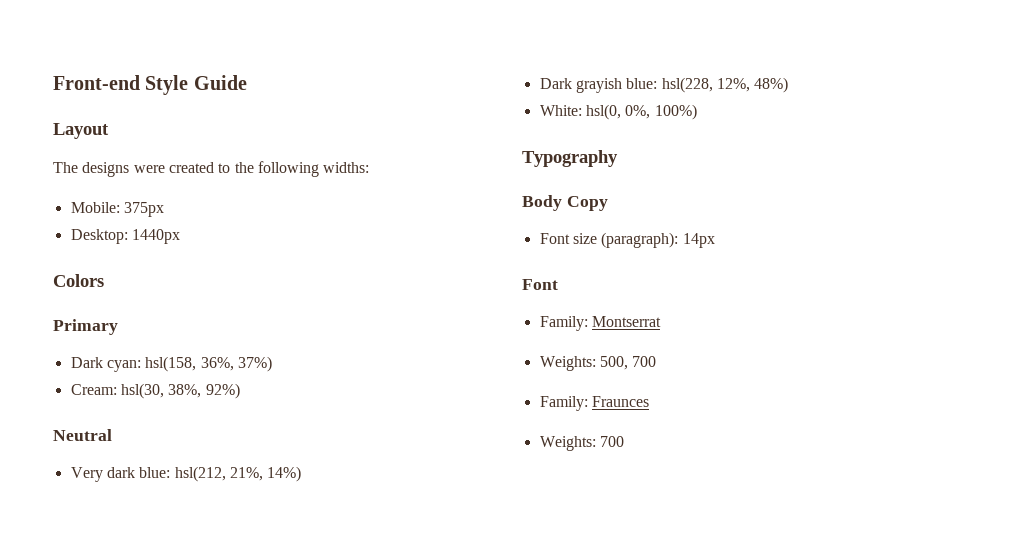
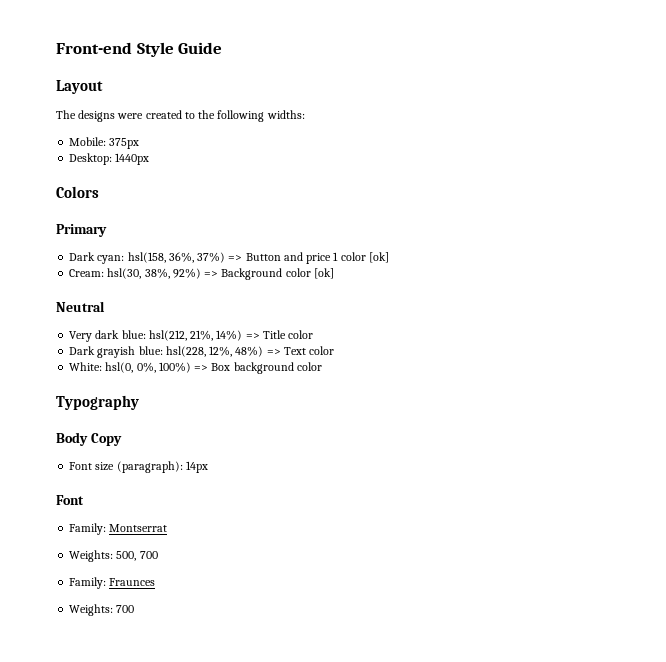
(272, 364) none -> [228,252,389,264] => Button and price 1 color [ok]
(240, 391) none -> [204,268,334,280] => Background color [ok]
(302, 474) none -> [245,330,314,339] => Title color
(789, 85) none -> [266,346,335,355] => Text color
(697, 112) none -> [194,362,322,374] => Box background color

